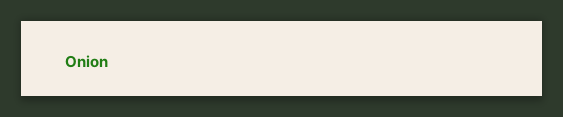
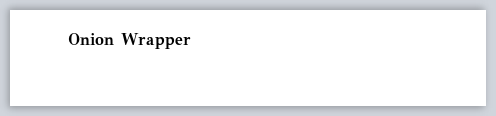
(108, 61) none -> [121,33,191,49] Wrapper

